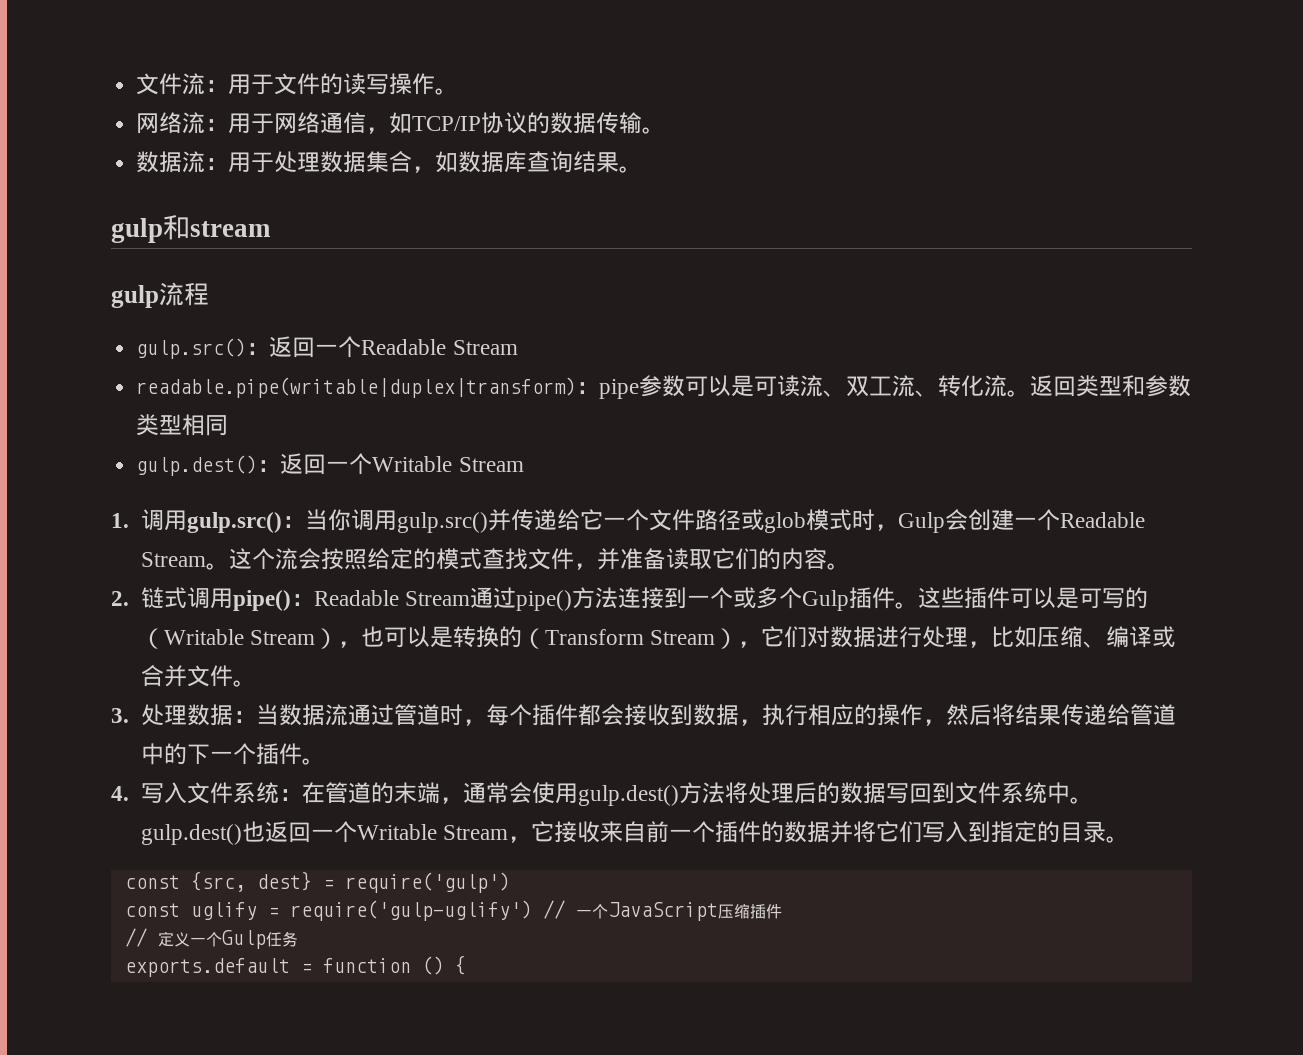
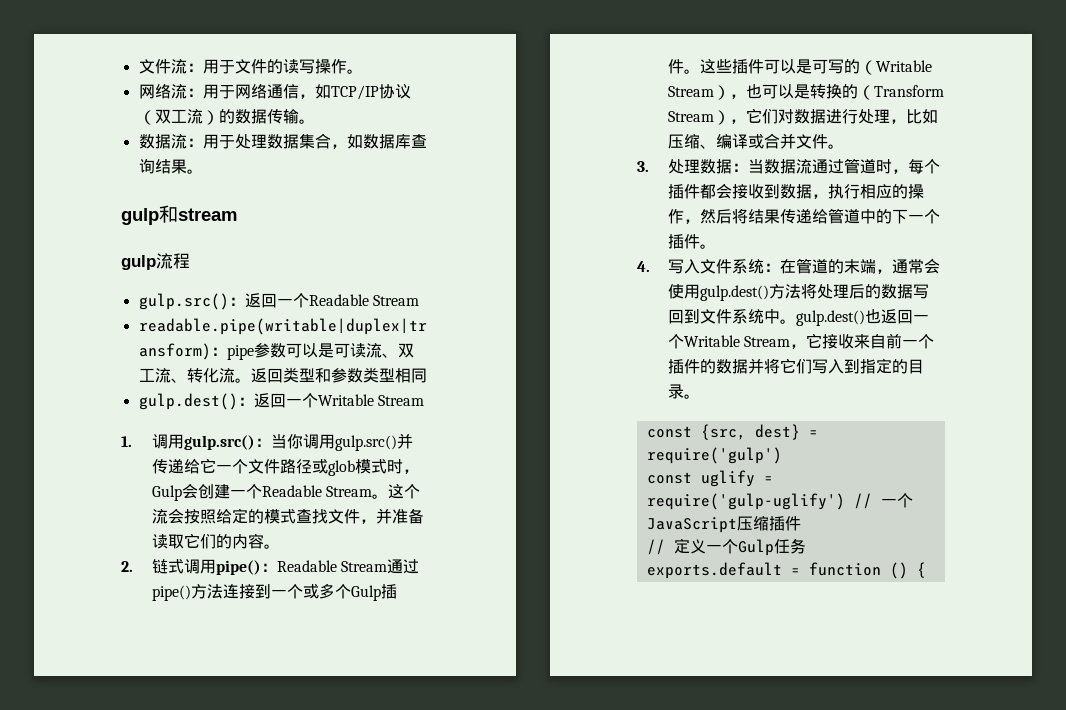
(528, 123) none -> [138,109,219,125] （双工流）

